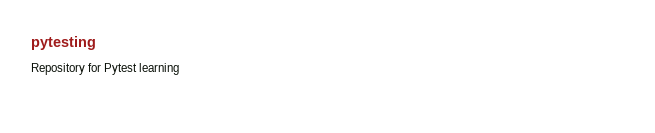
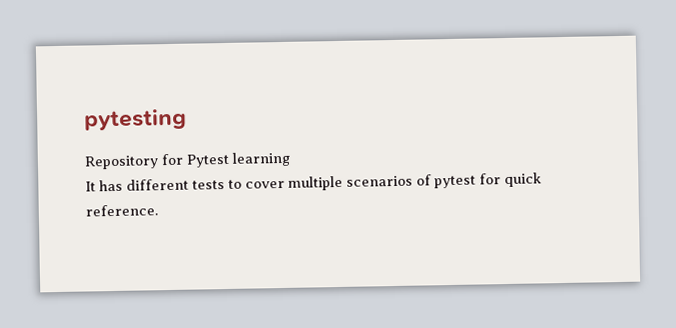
(180, 69) none -> [85,172,542,192] [85,204,158,217] // It has different tests to cover multiple scenarios of pytest for quick reference.

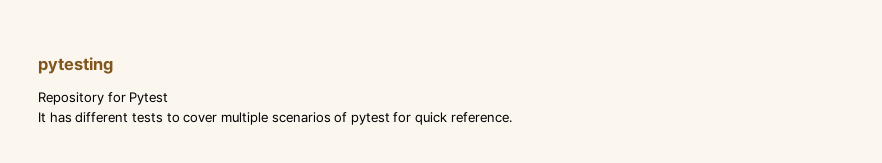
[232,151,291,167] learning -> (169, 98) none

